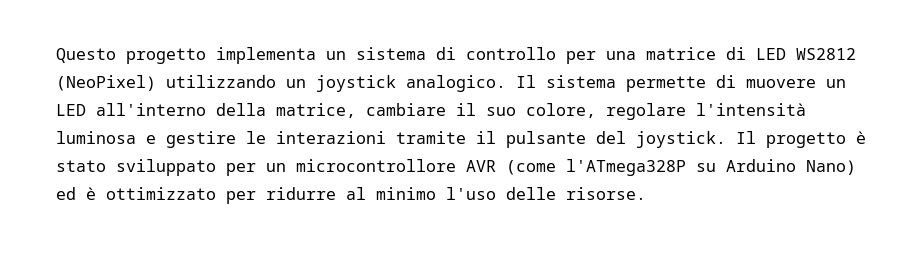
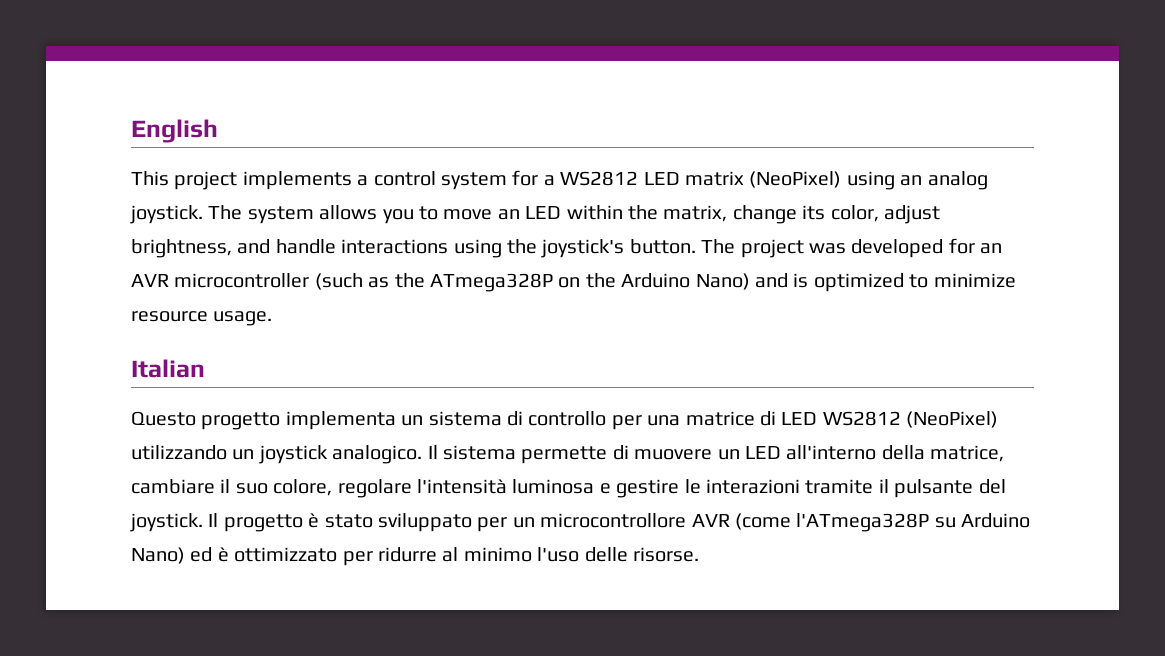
(56, 55) none -> [131,119,218,143] [131,170,988,190] [130,205,940,224] [131,238,1003,258] [131,273,1016,292] [131,311,273,326] [131,359,205,378] English // This project implements a control system for a WS2812 LED matrix (NeoPixel) using an analog joystick. The system allows you to move an LED within the matrix, change its color, adjust brightness, and handle interactions using the joystick's button. The project was developed for an AVR microcontroller (such as the ATmega328P on the Arduino Nano) and is optimized to minimize resource usage. // Italian //

